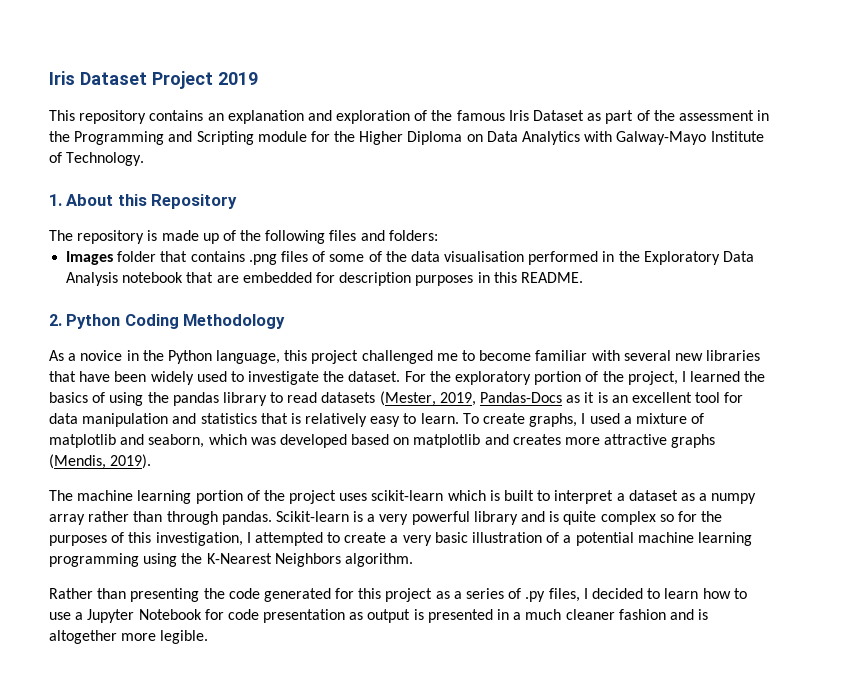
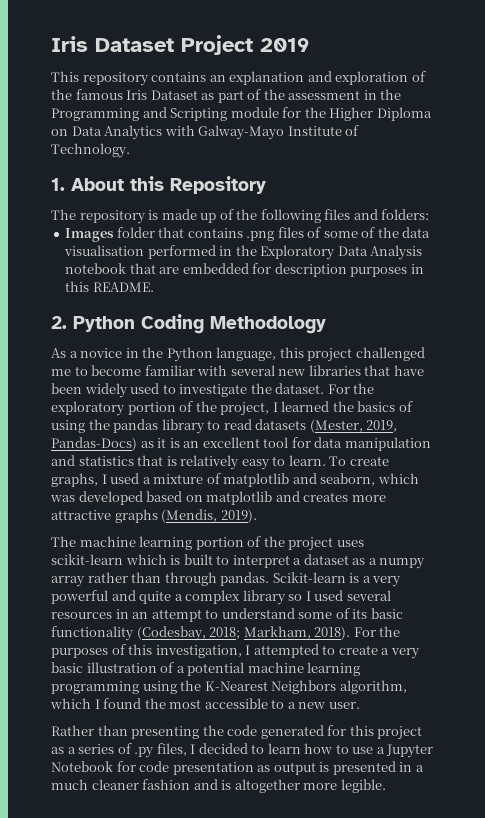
[480,392,563,403] Pandas-Docs -> [51,437,137,451] Pandas-Docs)
[473,511,697,525] library and is quite complex so for -> [111,590,391,605] [51,608,403,622] [51,626,376,641] and quite a complex library so I used several resources in an attempt to understand some of its basic functionality (Codesbay, 2018; Markham, 2018). For
[344,553,413,567] algorithm. -> [339,680,407,694] [50,698,360,709] algorithm, which I found the most accessible to a new user.

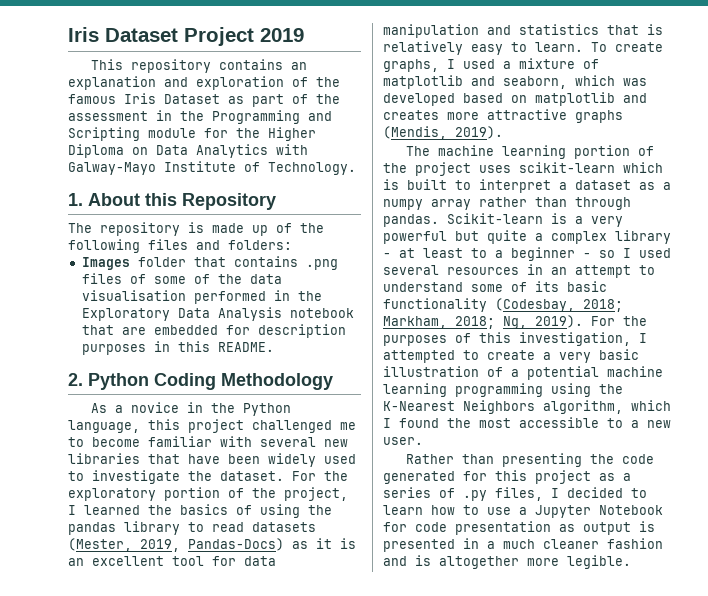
[111,590,136,601] and -> [455,231,479,241] but
(286, 597) none -> [383,247,591,261] - at least to a beginner -
[314,626,351,640] 2018). -> [455,315,583,329] 2018; Ng, 2019).

